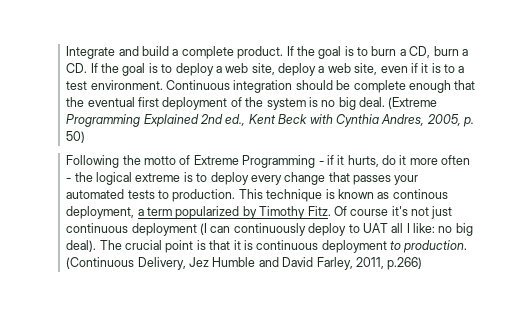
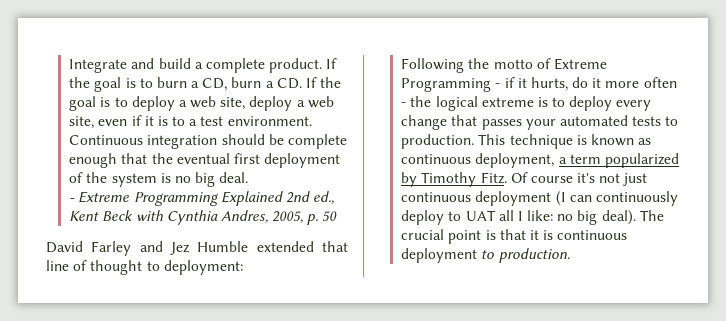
[388,97,438,109] (Extreme -> [69,191,130,203] // - Extreme
[66,131,86,143] 50) -> [322,211,338,222] [46,241,348,256] [46,260,243,275] 50 // David Farley and Jez Humble extended that line of thought to deployment:
[392,189,448,199] continous -> [401,154,472,164] continuous
[66,257,423,270] (Continuous Delivery, Jez Humble and David Farley, 2011, p.266) -> (570, 255) none

